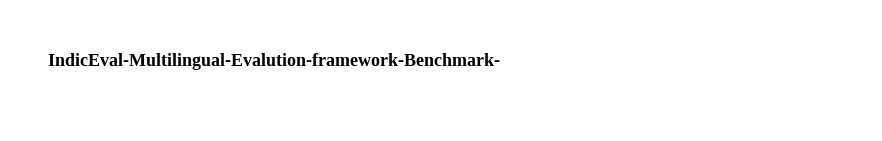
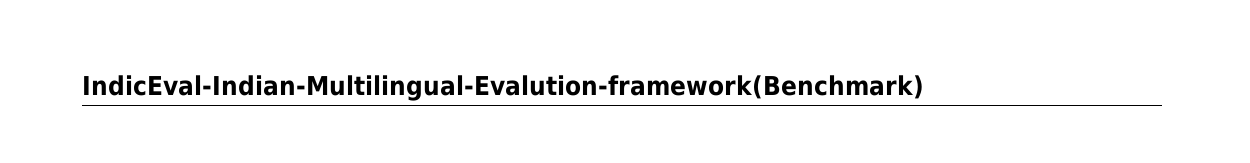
[48,53,500,70] IndicEval-Multilingual-Evalution-framework-Benchmark- -> [82,75,924,101] IndicEval-Indian-Multilingual-Evalution-framework(Benchmark)

